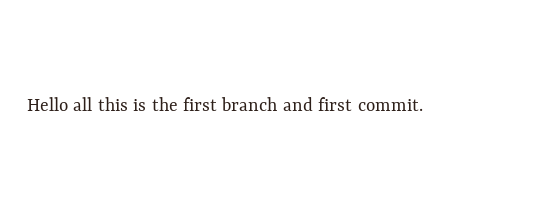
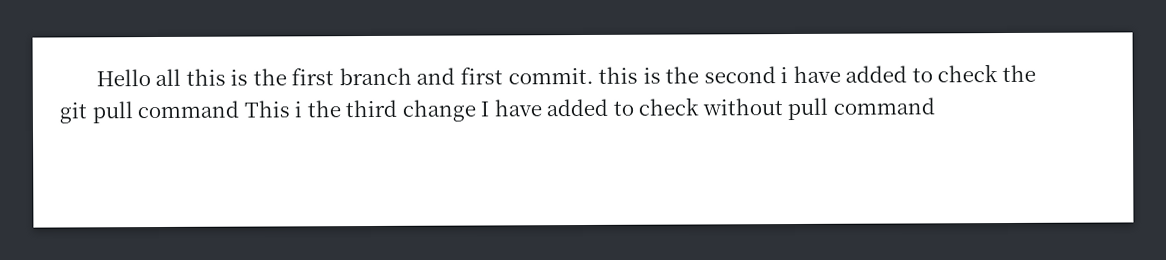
(423, 105) none -> [598,64,1036,84] [59,97,936,124] this is the second i have added to check the git pull command This i the third change I have added to check without pull command

